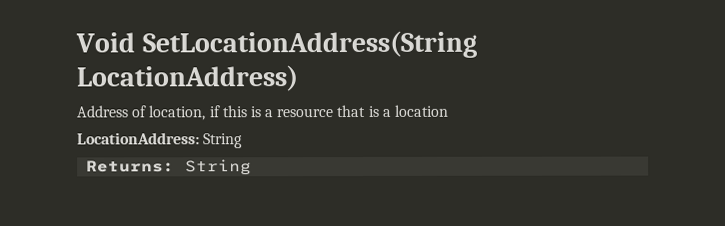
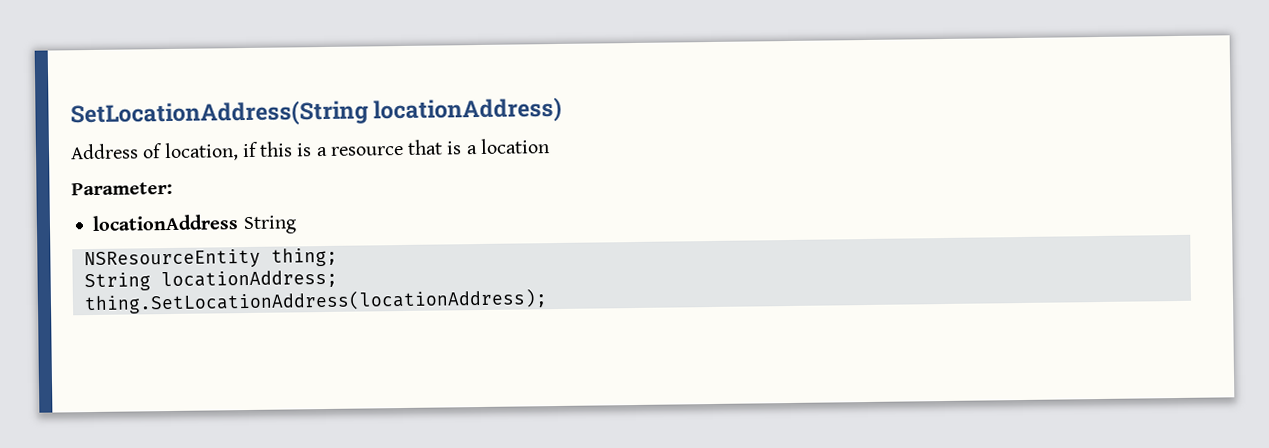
[75,30,477,59] [76,65,298,92] Void SetLocationAddress(String LocationAddress) -> [70,96,563,129] SetLocationAddress(String locationAddress)
[77,132,200,145] LocationAddress: -> [71,181,173,196] [92,214,240,231] Parameter: // locationAddress
[86,159,253,176] Returns: String -> [83,247,338,270] [83,269,338,292] [83,288,548,315] NSResourceEntity thing; // String locationAddress; // thing.SetLocationAddress(locationAddress);

